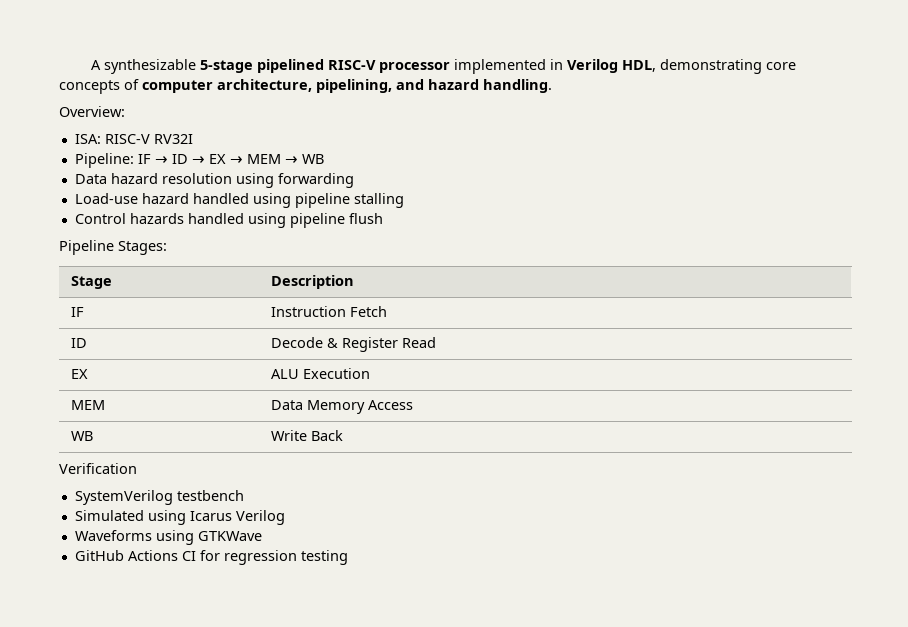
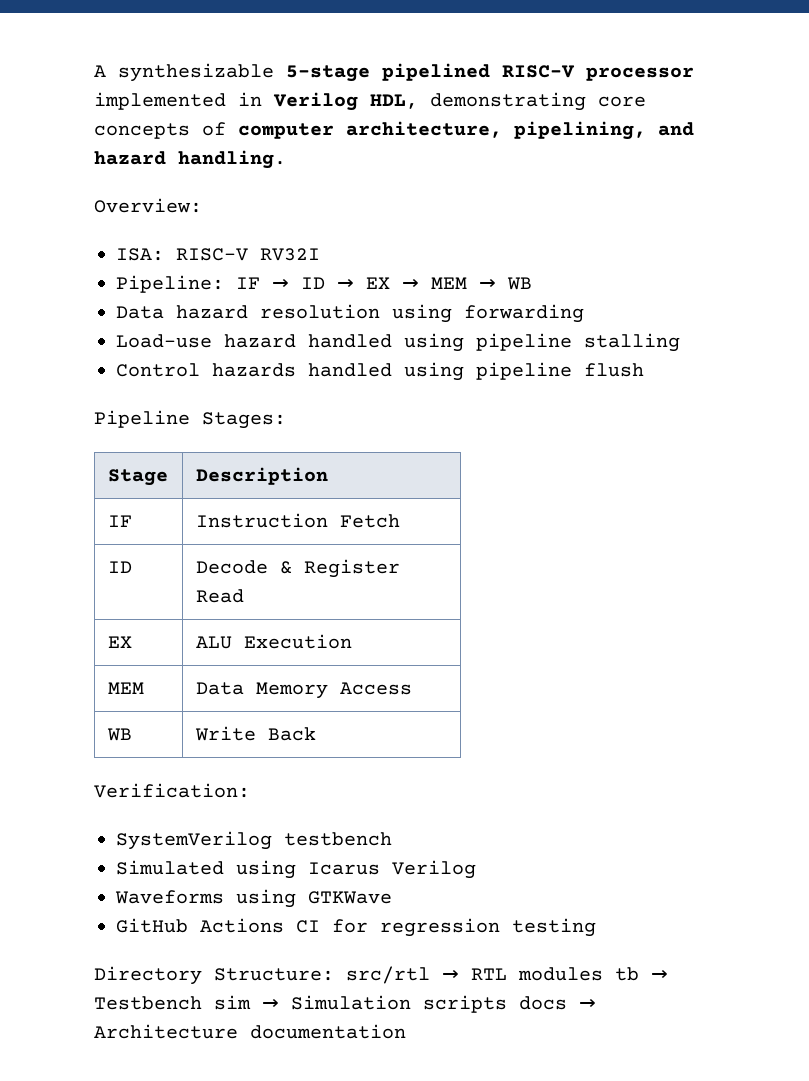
[59,463,137,474] Verification -> [94,783,250,798] Verification:
(348, 557) none -> [94,966,668,985] [94,995,596,1013] [94,1024,406,1039] // Directory Structure: src/rtl → RTL modules tb → Testbench sim → Simulation scripts docs → Architecture documentation

